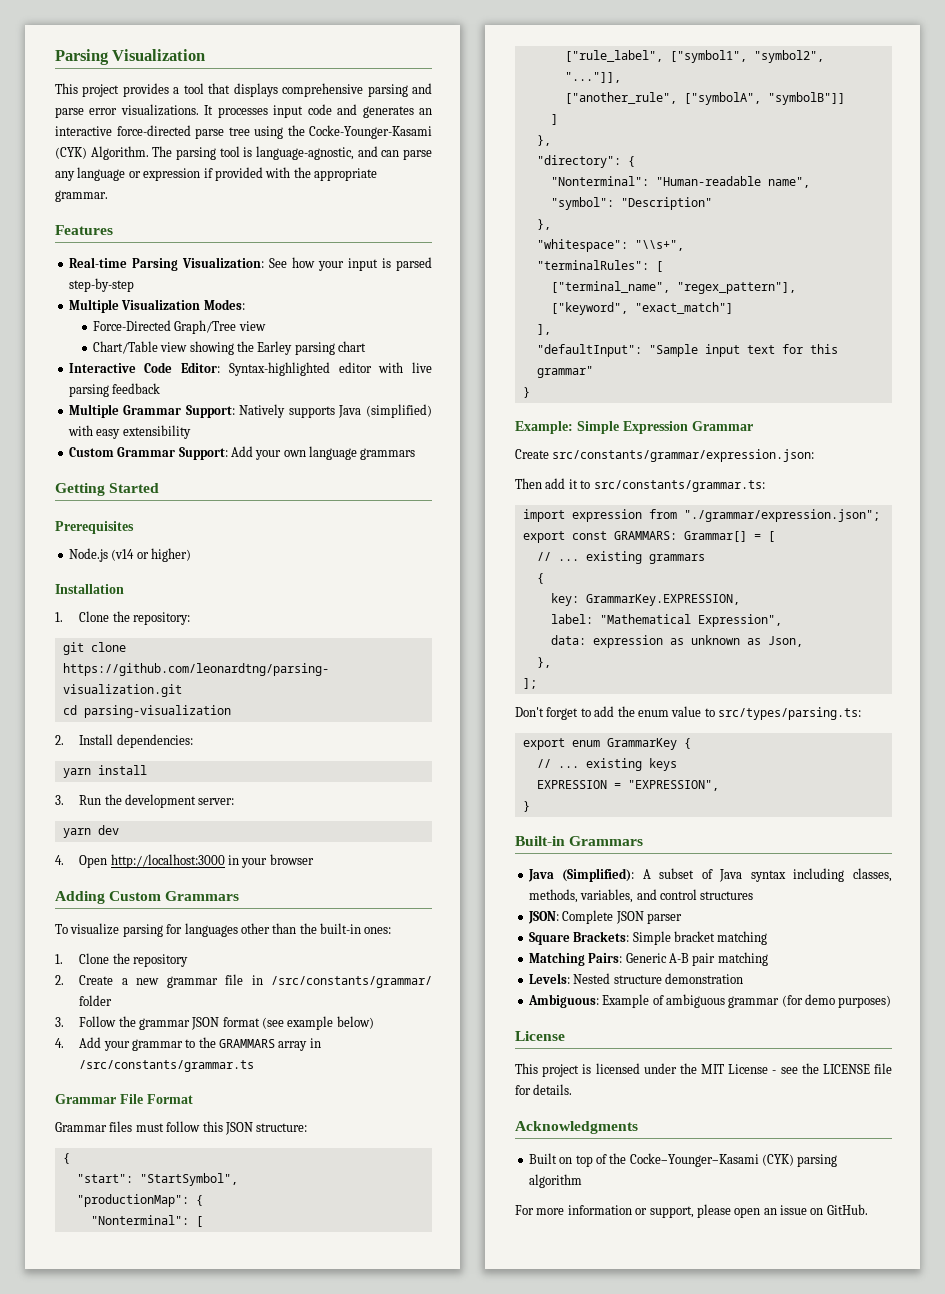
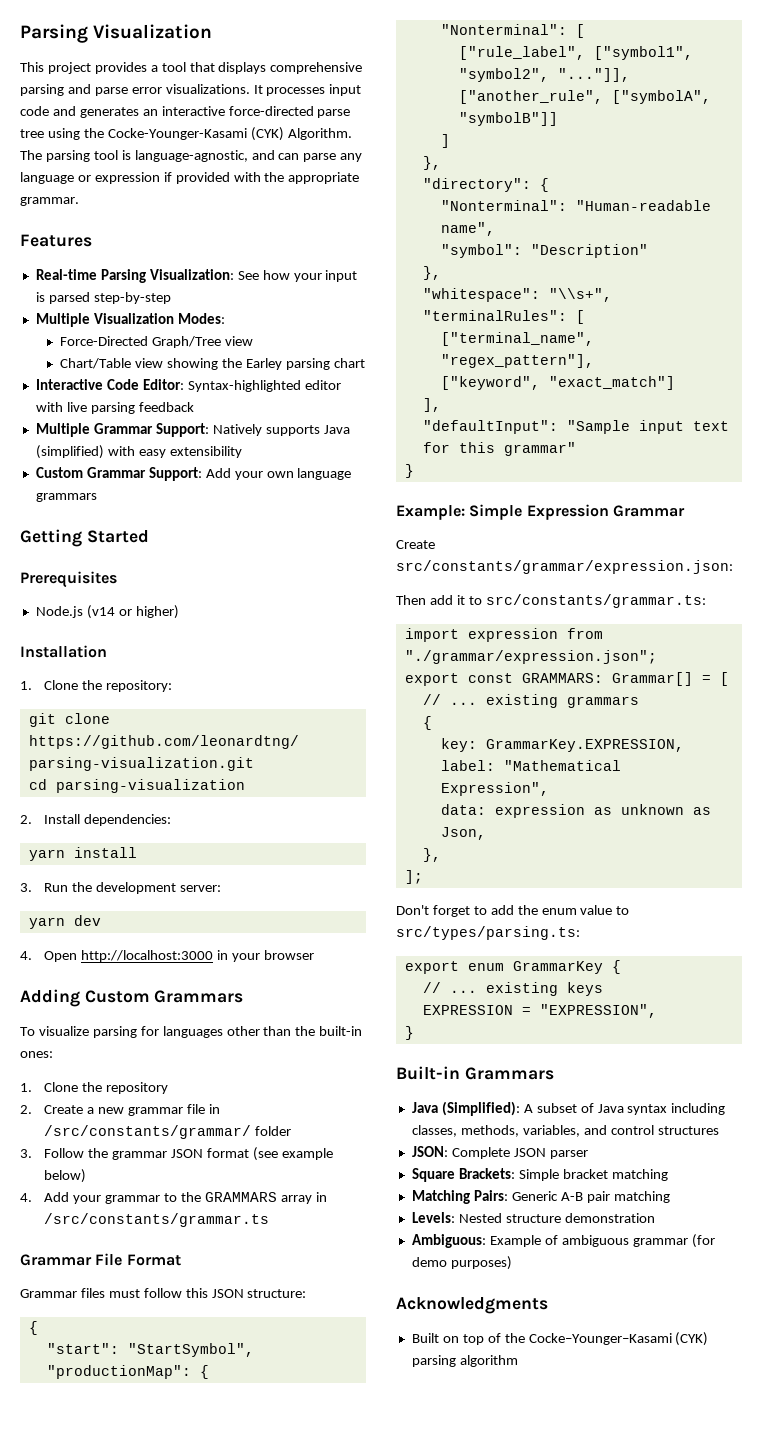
[515,1031,565,1041] [515,1063,892,1077] [515,1084,573,1095] // License // This project is licensed under the MIT License - see the LICENSE file for details. -> (512, 1263) none
[515,1204,868,1218] // For more information or support, please open an issue on GitHub. -> (518, 1361) none

